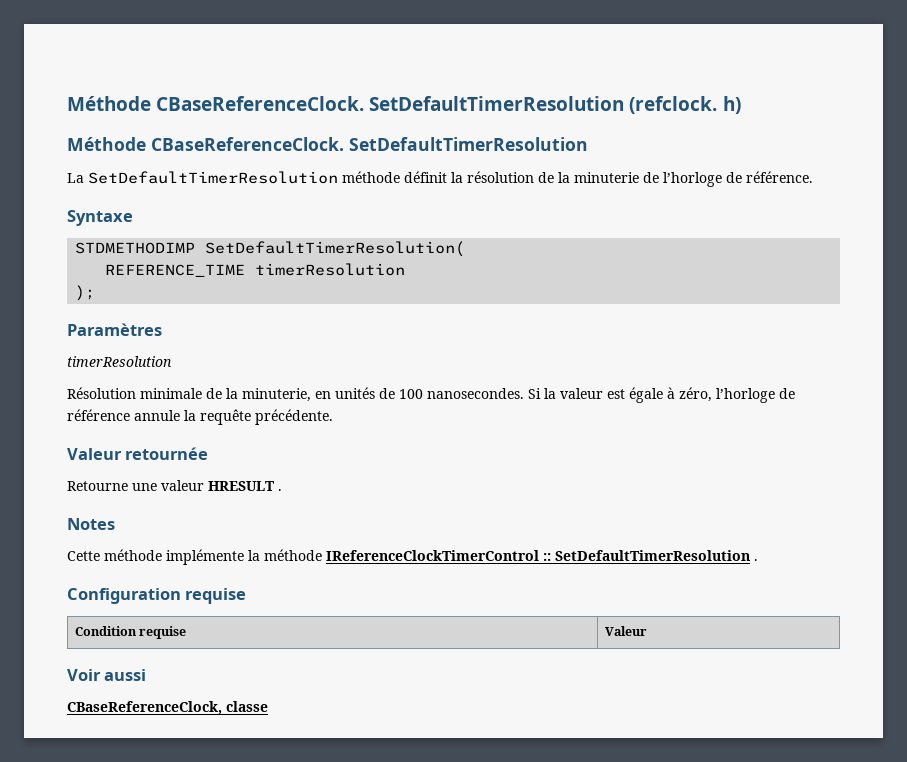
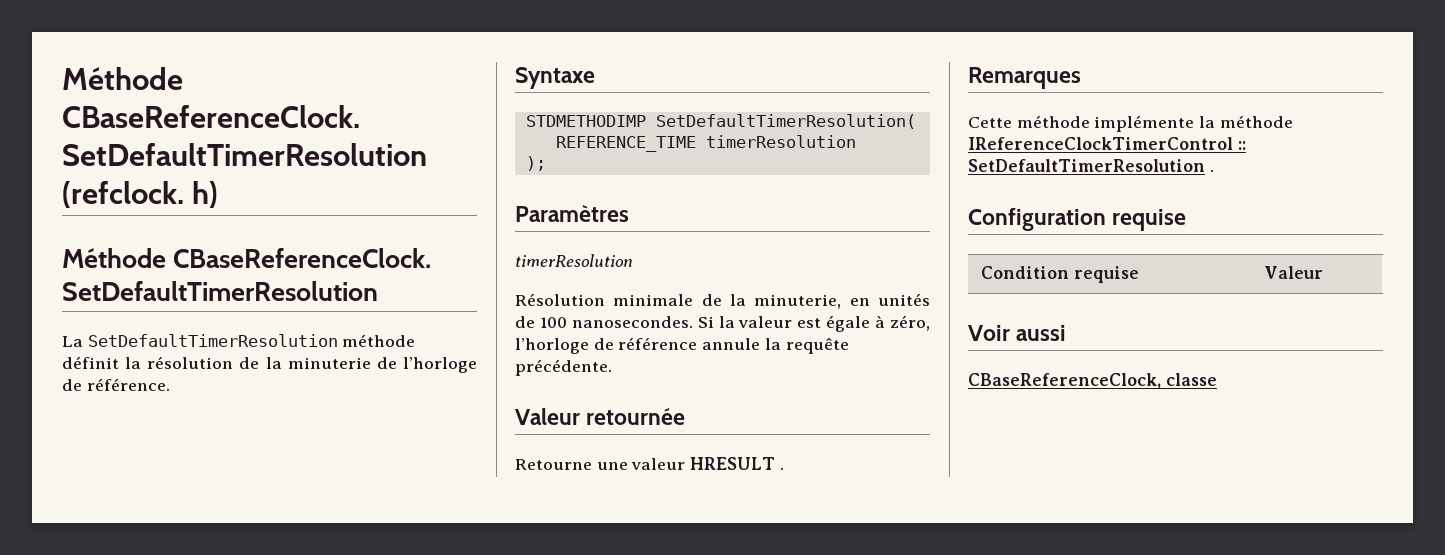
[67,518,115,530] Notes -> [968,67,1081,89] Remarques

